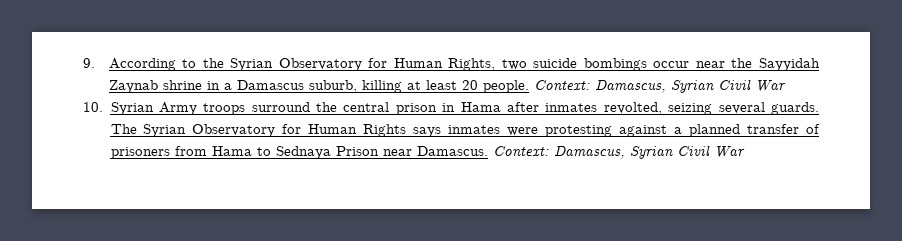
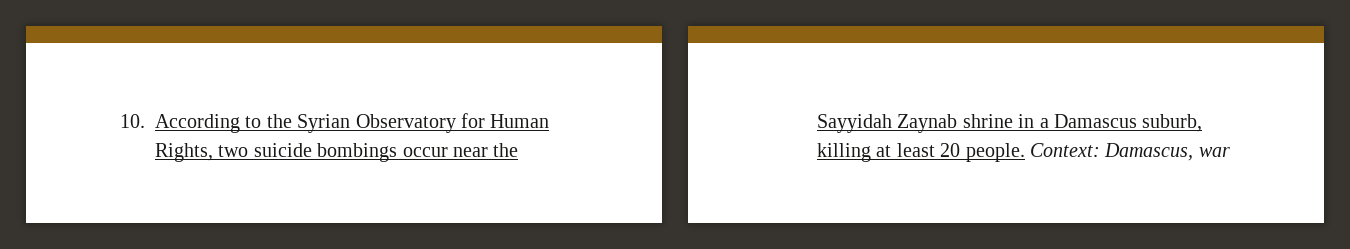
[83,58,95,68] 9. -> [120,114,145,128] 10.
[670,79,786,93] [83,102,819,115] [110,124,820,137] [110,145,745,159] Syrian Civil War // 10. Syrian Army troops surround the central prison in Hama after inmates revolted, seizing several guards. The Syrian Observatory for Human Rights says inmates were protesting against a planned transfer of prisoners from Hama to Sednaya Prison near Damascus. Context: Damascus, Syrian Civil War -> [1198,147,1230,157] war

